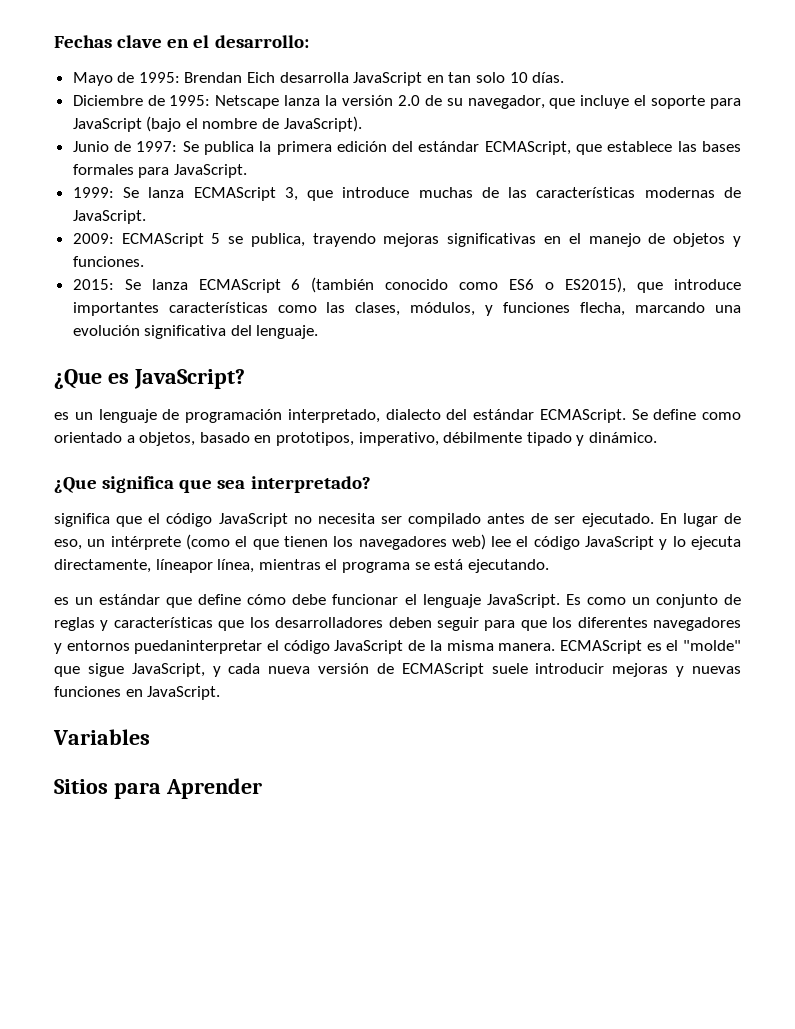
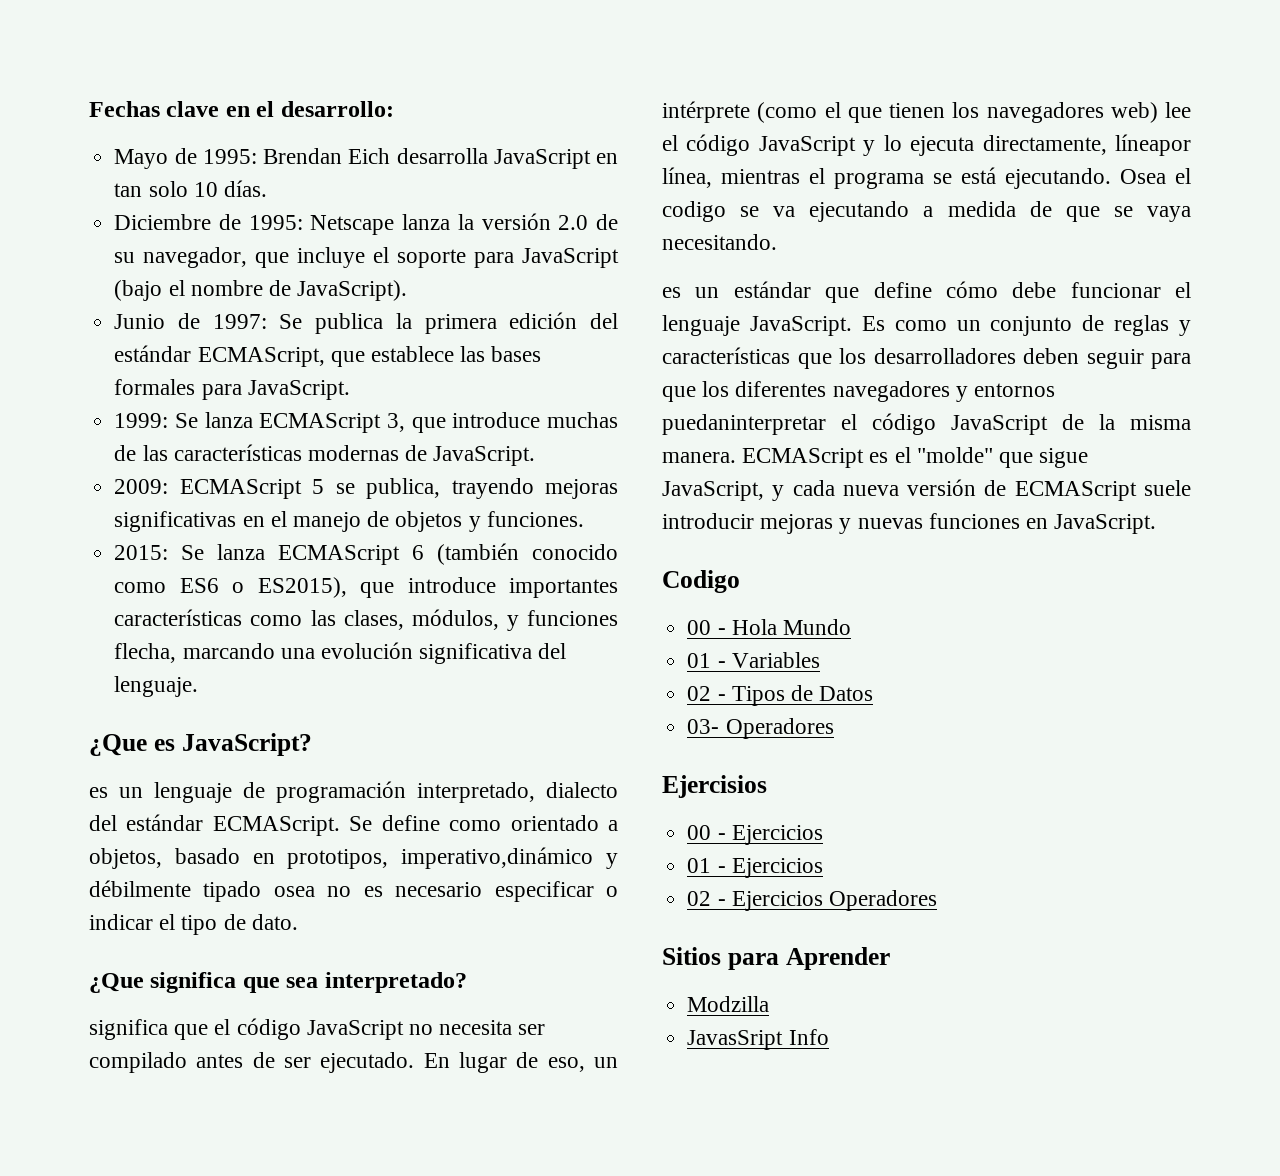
[358,432,657,446] imperativo, débilmente tipado y dinámico. -> [401,847,618,869] [89,880,618,902] [89,914,298,935] imperativo,dinámico y débilmente tipado osea no es necesario especificar o indicar el tipo de dato.
(549, 566) none -> [1120,168,1191,184] [662,201,1191,222] [662,234,777,250] Osea el codigo se va ejecutando a medida de que se vaya necesitando.
[53,729,150,745] Variables -> [662,570,740,593] [687,619,851,635] [687,652,820,668] [687,685,874,706] [687,718,834,739] [662,775,767,798] [687,825,823,845] [687,858,823,878] [687,890,937,911] Codigo // 00 - Hola Mundo // 01 - Variables // 02 - Tipos de Datos // 03- Operadores // Ejercisios // 00 - Ejercicios // 01 - Ejercicios // 02 - Ejercicios Operadores
(262, 788) none -> [687,996,770,1012] [687,1029,829,1050] // Modzilla // JavasSript Info

